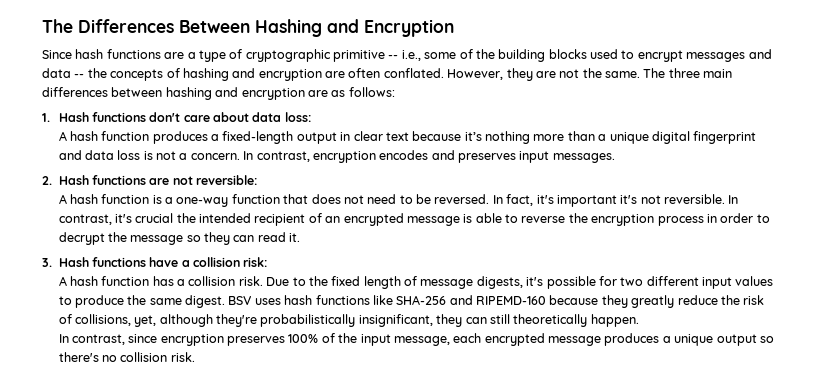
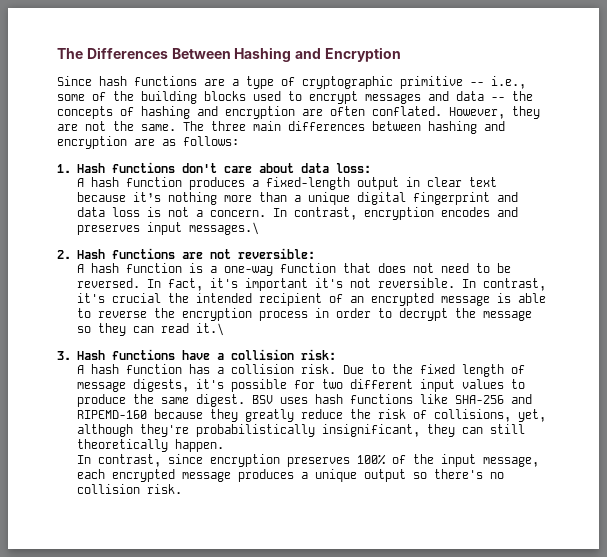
[552,153,615,163] messages. -> [188,222,259,235] messages.\
[289,233,301,242] it. -> [195,323,224,336] it.\

